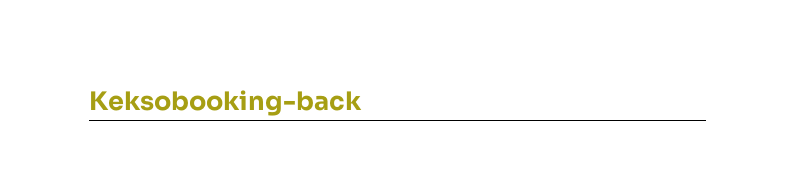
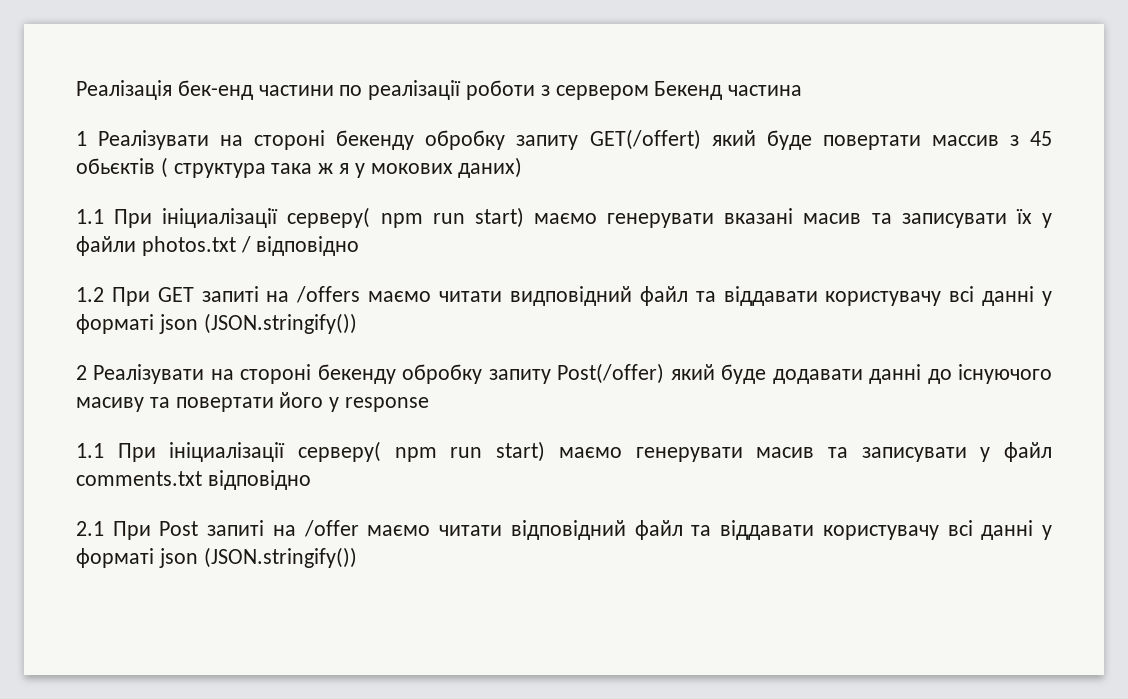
[89,90,362,116] Keksobooking-back -> [76,80,803,100] [76,129,1052,150] [76,157,523,178] [76,207,1052,228] [76,236,360,256] [76,286,1052,306] [76,313,357,334] [76,363,1052,384] [76,392,430,412] [76,441,1053,462] [76,470,311,490] [76,520,1052,540] [76,547,357,568] Реалізація бек-енд частини по реалізації роботи з сервером Бекенд частина // 1 Реалізувати на стороні бекенду обробку запиту GET(/offert) який буде повертати массив з 45 обьєктів ( структура така ж я у мокових даних) // 1.1 При ініциалізації серверу( npm run start) маємо генерувати вказані масив та записувати їх у файли photos.txt / відповідно // 1.2 При GET запиті на /offers маємо читати видповідний файл та віддавати користувачу всі данні у форматі json (JSON.stringify()) // 2 Реалізувати на стороні бекенду обробку запиту Post(/offer) який буде додавати данні до існуючого масиву та повертати його у response // 1.1 При ініциалізації серверу( npm run start) маємо генерувати масив та записувати у файл comments.txt відповідно // 2.1 При Post запиті на /offer маємо читати відповідний файл та віддавати користувачу всі данні у форматі json (JSON.stringify())

